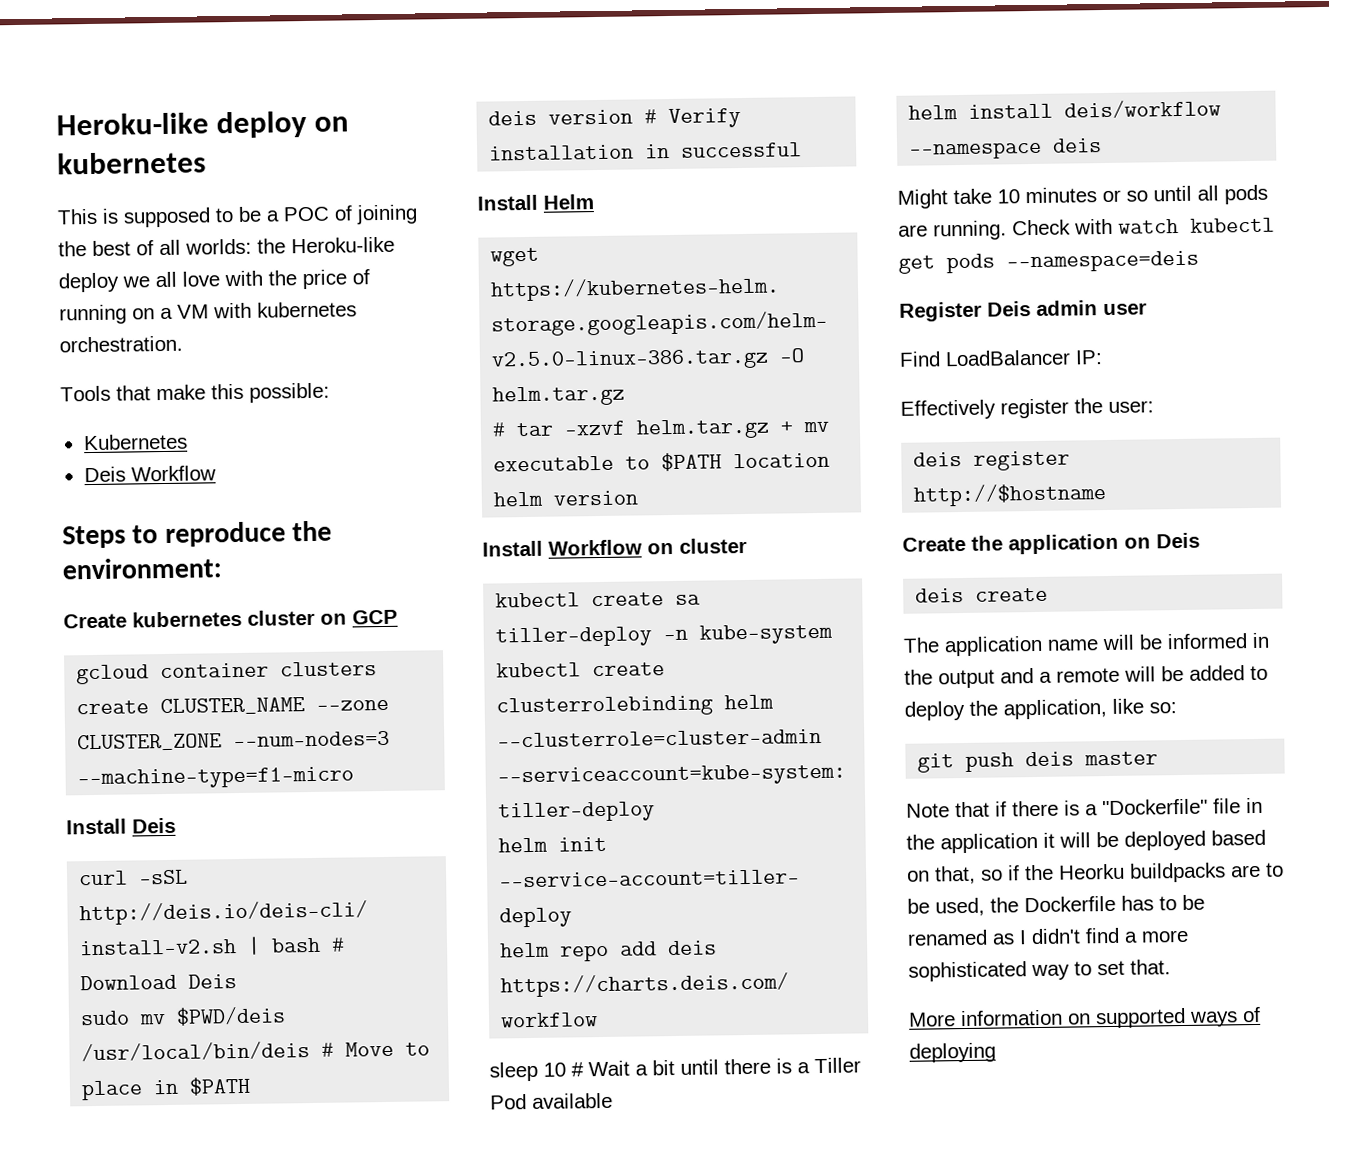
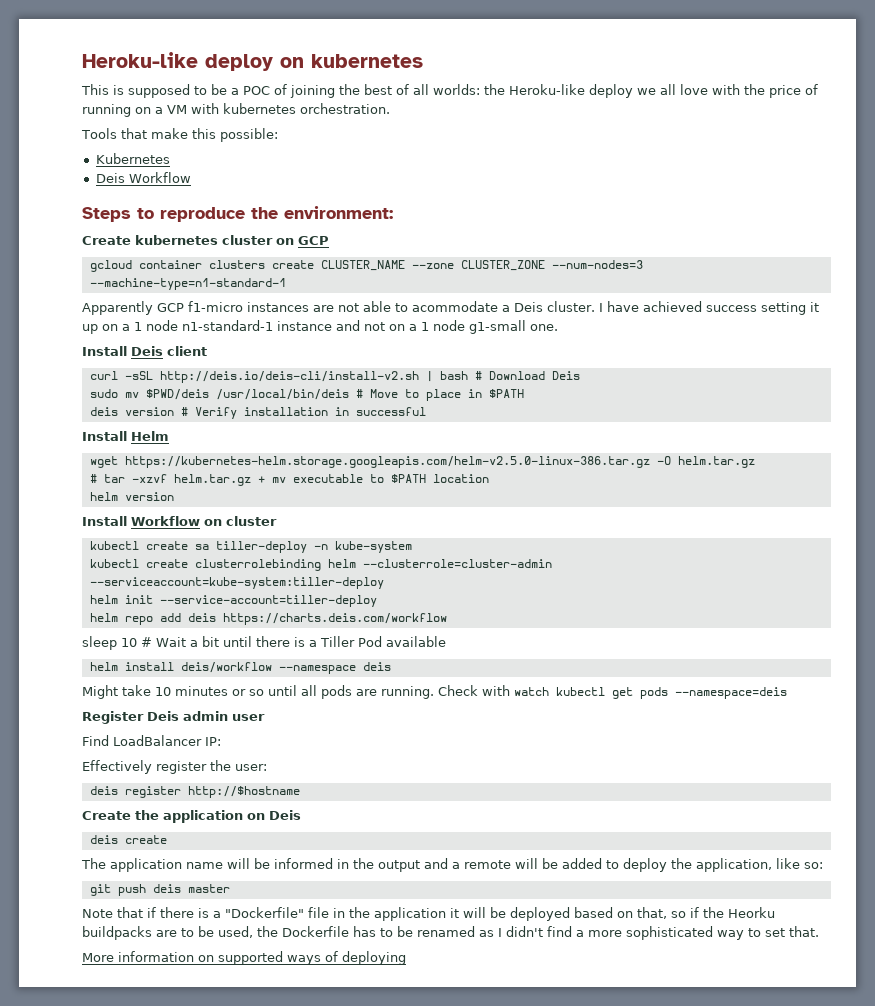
[77,766,355,790] --machine-type=f1-micro -> [89,278,286,290] [82,301,819,315] [82,320,558,334] --machine-type=n1-standard-1 // Apparently GCP f1-micro instances are not able to acommodate a Deis cluster. I have achieved success setting it up on a 1 node n1-standard-1 instance and not on a 1 node g1-small one.
(176, 825) none -> [167,346,207,356] client

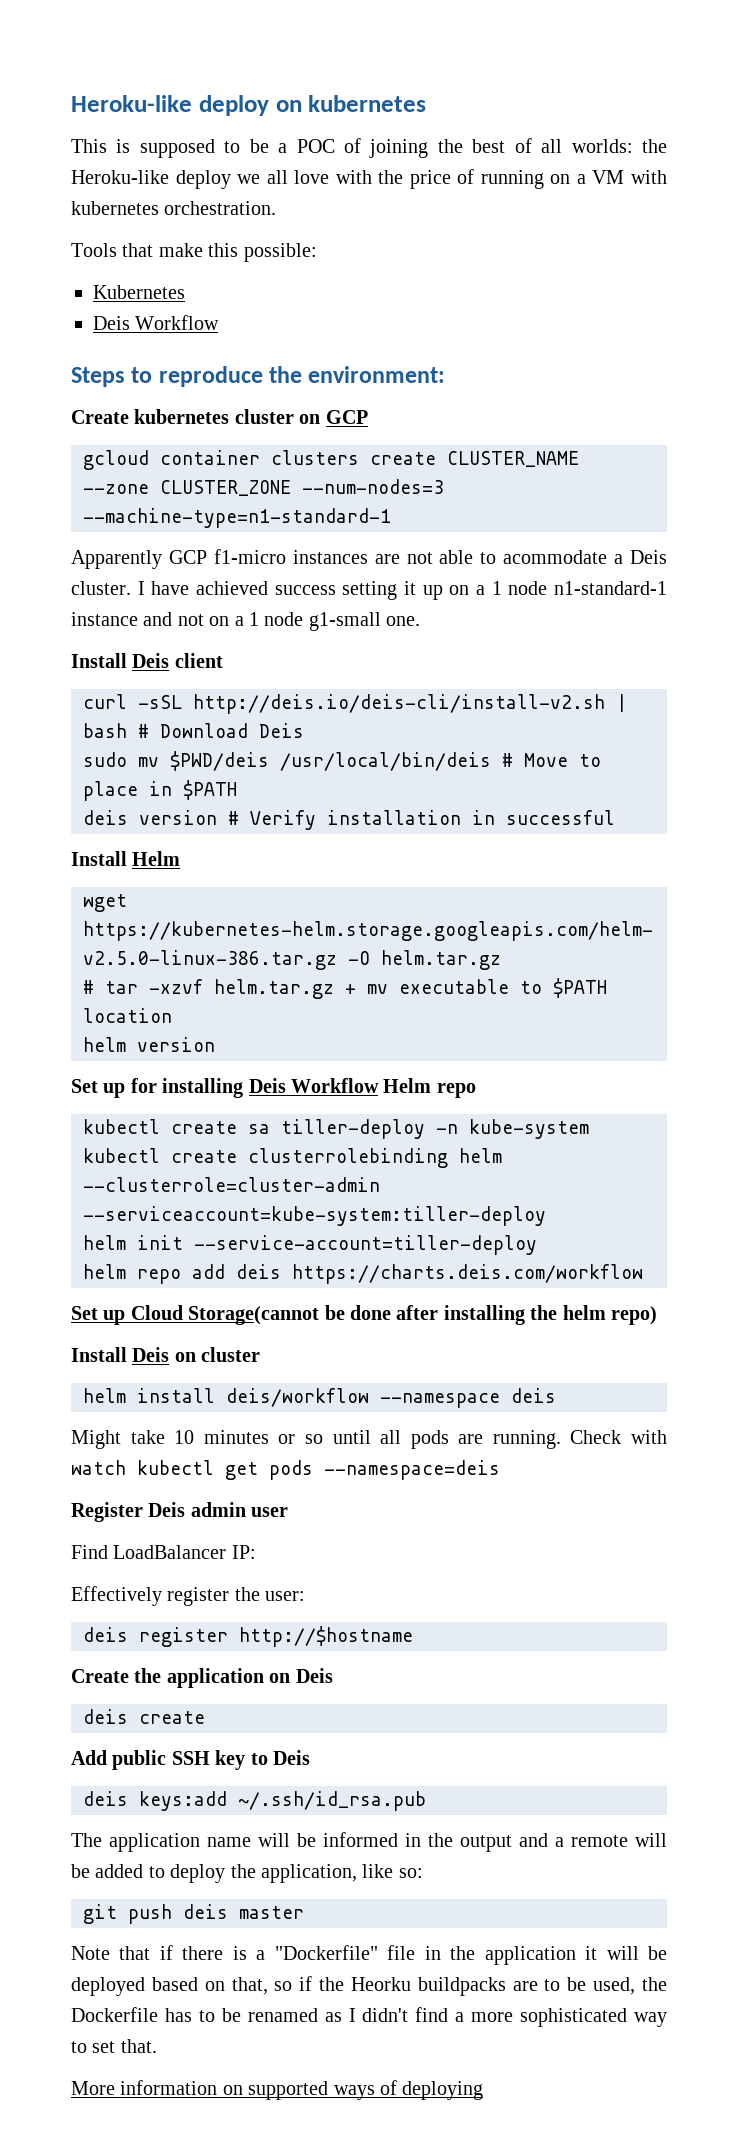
[82,516,277,526] Install Workflow on cluster -> [71,1078,476,1098] Set up for installing Deis Workflow Helm repo
[82,636,446,650] sleep 10 # Wait a bit until there is a Tiller Pod available -> [71,1305,657,1325] [71,1347,261,1362] Set up Cloud Storage(cannot be done after installing the helm repo) // Install Deis on cluster
(167, 839) none -> [71,1750,310,1770] [83,1791,426,1811] // Add public SSH key to Deis // deis keys:add ~/.ssh/id_rsa.pub

